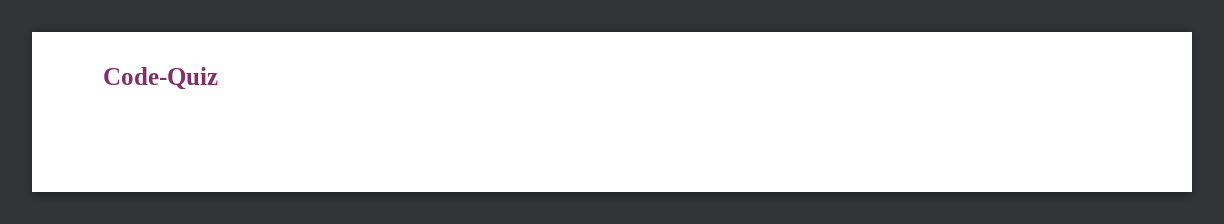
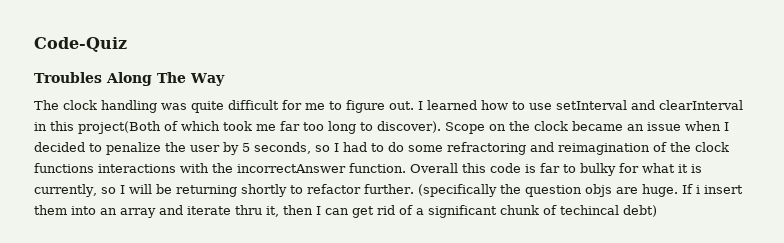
(218, 78) none -> [34,72,225,86] [34,100,743,113] [34,121,729,134] [34,142,729,155] [34,163,702,176] [34,184,743,197] [34,205,657,218] // Troubles Along The Way // The clock handling was quite difficult for me to figure out. I learned how to use setInterval and clearInterval in this project(Both of which took me far too long to discover). Scope on the clock became an issue when I decided to penalize the user by 5 seconds, so I had to do some refractoring and reimagination of the clock functions interactions with the incorrectAnswer function. Overall this code is far to bulky for what it is currently, so I will be returning shortly to refactor further. (specifically the question objs are huge. If i insert them into an array and iterate thru it, then I can get rid of a significant chunk of techincal debt)

